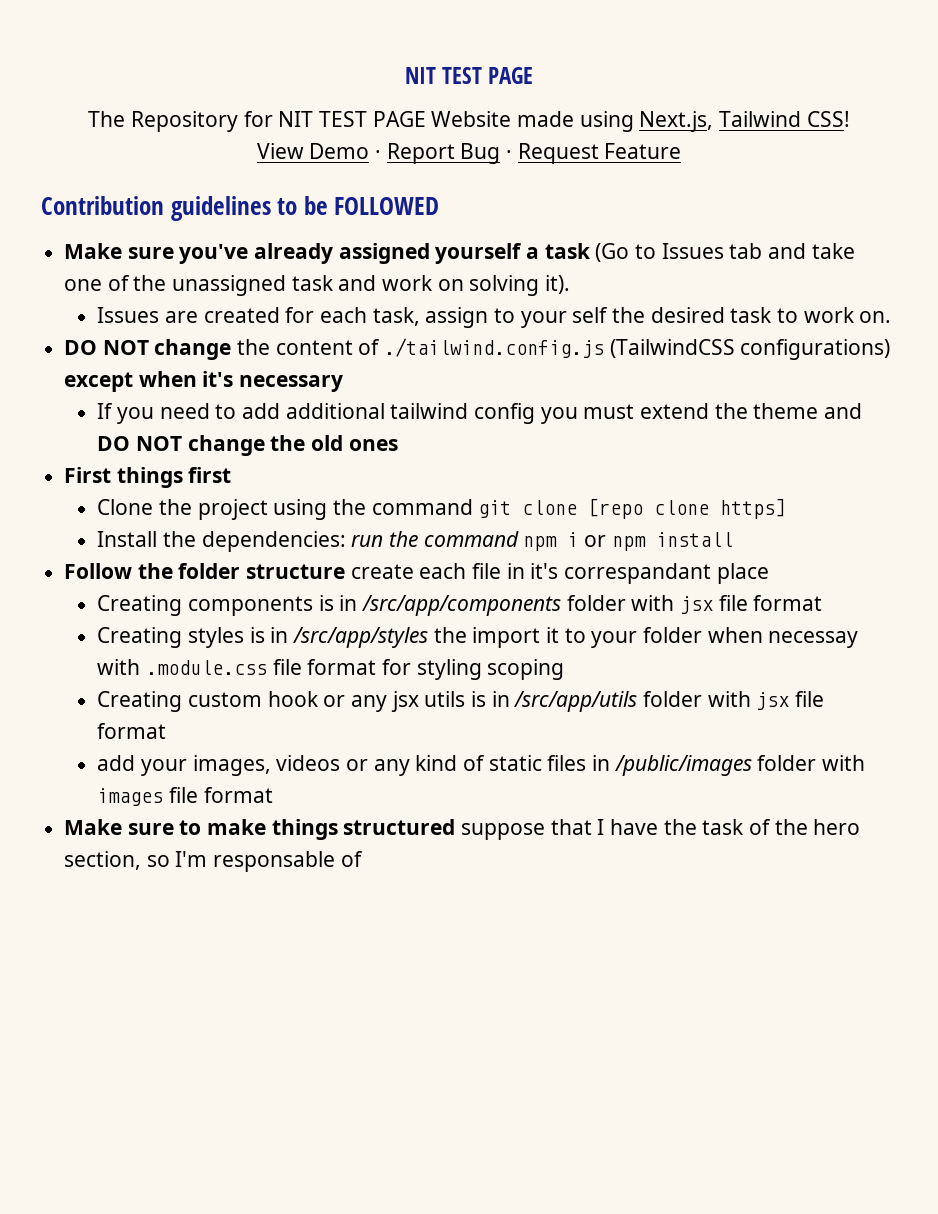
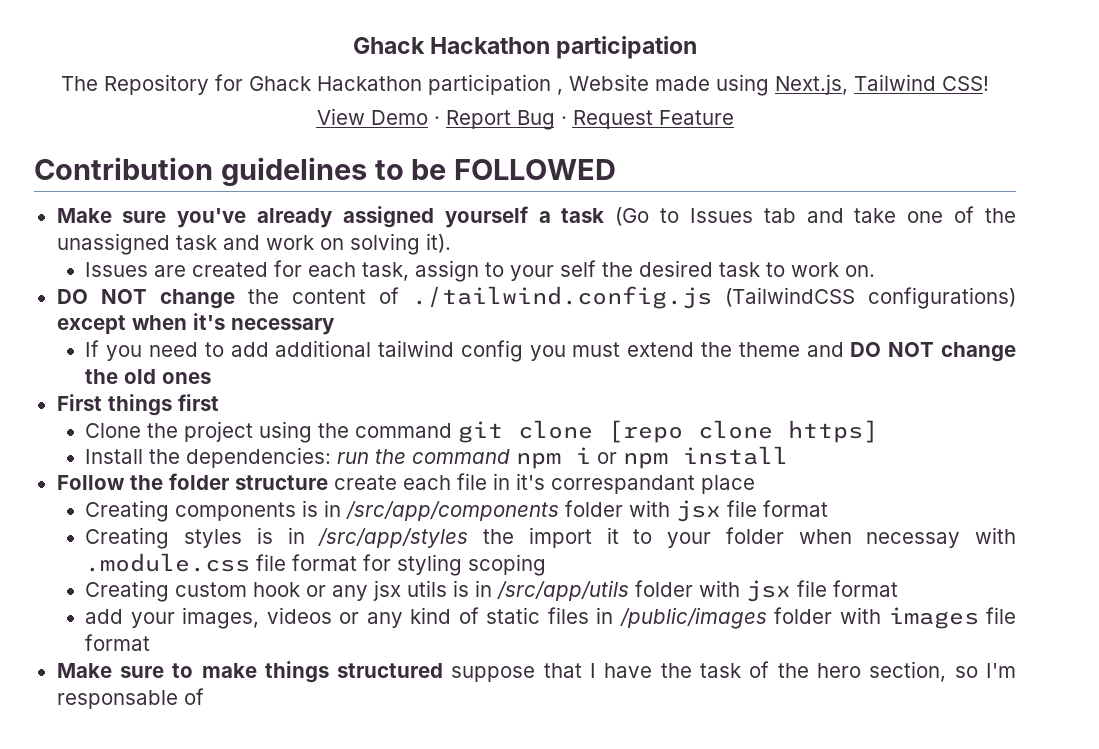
[404,67,534,84] NIT TEST PAGE -> [352,36,698,59] Ghack Hackathon participation
[278,111,426,127] NIT TEST PAGE -> [249,74,563,95] Ghack Hackathon participation ,

